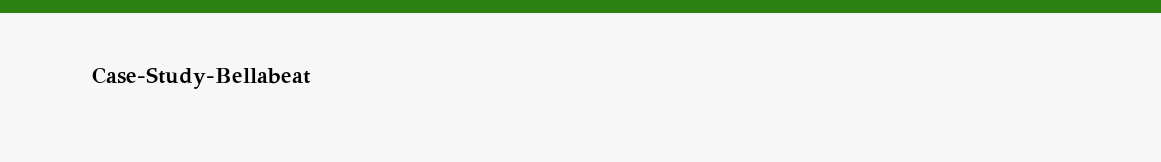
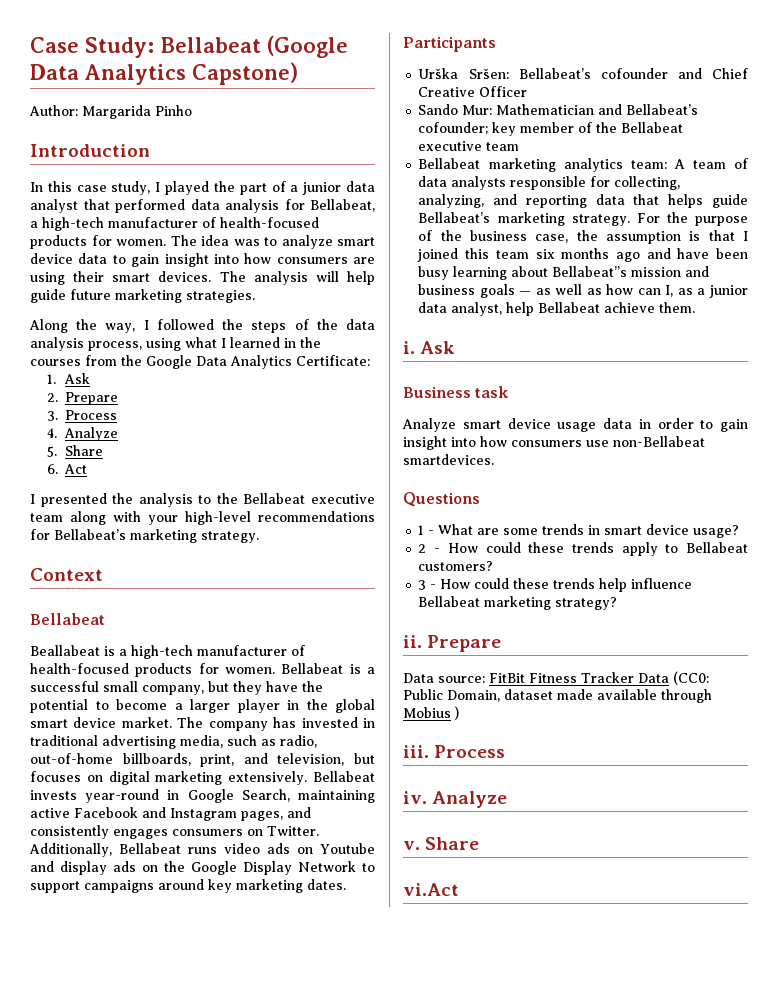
[92,67,311,89] Case-Study-Bellabeat -> [30,35,348,58] [30,62,298,85] [29,105,192,119] [30,144,150,157] [30,181,375,195] [30,199,375,213] [30,217,319,231] [30,235,375,249] [30,253,375,267] [30,271,375,285] [30,289,255,303] [29,319,376,333] [30,337,321,351] [30,355,370,369] [47,373,90,384] [47,392,119,405] [47,410,118,421] [47,427,118,441] [47,445,103,457] [47,464,88,474] [30,493,375,507] [30,511,375,525] [30,529,259,543] [30,568,103,581] [30,613,105,625] [30,645,305,659] [30,663,375,677] [30,681,323,695] [30,699,375,713] [30,717,375,731] [30,735,317,749] [30,753,375,767] [30,771,375,785] [30,789,375,803] [30,807,311,821] [30,825,319,839] [29,843,375,857] [30,861,375,875] [30,879,346,893] [403,36,496,52] [418,68,748,79] [418,86,528,97] [418,104,699,115] [418,122,684,136] [418,141,520,151] [418,158,748,172] [418,176,681,190] [418,194,748,208] [418,212,748,226] [418,230,748,244] [417,248,748,262] [418,266,710,280] [418,284,748,298] [418,302,696,316] [403,341,456,354] [403,386,509,398] [402,418,748,432] [403,436,705,450] [403,454,494,465] [403,492,480,507] [418,524,740,538] [418,542,748,556] [418,561,494,571] [418,578,693,592] [418,596,618,610] [403,635,502,652] [403,671,709,685] [403,689,712,703] [403,706,459,720] [403,745,506,758] [403,791,508,808] [403,837,480,850] [403,883,459,896] Case Study: Bellabeat (Google Data Analytics Capstone) // Author: Margarida Pinho // Introduction // In this case study, I played the part of a junior data analyst that performed data analysis for Bellabeat, a high-tech manufacturer of health-focused products for women. The idea was to analyze smart device data to gain insight into how consumers are using their smart devices. The analysis will help guide future marketing strategies. // Along the way, I followed the steps of the data analysis process, using what I learned in the courses from the Google Data Analytics Certificate: // 1. Ask // 2. Prepare // 3. Process // 4. Analyze // 5. Share // 6. Act // I presented the analysis to the Bellabeat executive team along with your high-level recommendations for Bellabeat’s marketing strategy. // Context // Bellabeat // Beallabeat is a high-tech manufacturer of health-focused products for women. Bellabeat is a successful small company, but they have the potential to become a larger player in the global smart device market. The company has invested in traditional advertising media, such as radio, out-of-home billboards, print, and television, but focuses on digital marketing extensively. Bellabeat invests year-round in Google Search, maintaining active Facebook and Instagram pages, and consistently engages consumers on Twitter. Additionally, Bellabeat runs video ads on Youtube and display ads on the Google Display Network to support campaigns around key marketing dates. // Participants // Urška Sršen: Bellabeat’s cofounder and Chief Creative Officer // Sando Mur: Mathematician and Bellabeat’s cofounder; key member of the Bellabeat executive team // Bellabeat marketing analytics team: A team of data analysts responsible for collecting, analyzing, and reporting data that helps guide Bellabeat’s marketing strategy. For the purpose of the business case, the assumption is that I joined this team six months ago and have been busy learning about Bellabeat’’s mission and business goals — as well as how can I, as a junior data analyst, help Bellabeat achieve them. // i. Ask // Business task // Analyze smart device usage data in order to gain insight into how consumers use non-Bellabeat smartdevices. // Questions // 1 - What are some trends in smart device usage? // 2 - How could these trends apply to Bellabeat customers? // 3 - How could these trends help influence Bellabeat marketing strategy? // ii. Prepare // Data source: FitBit Fitness Tracker Data (CC0: Public Domain, dataset made available through Mobius ) // iii. Process // iv. Analyze // v. Share // vi.Act

